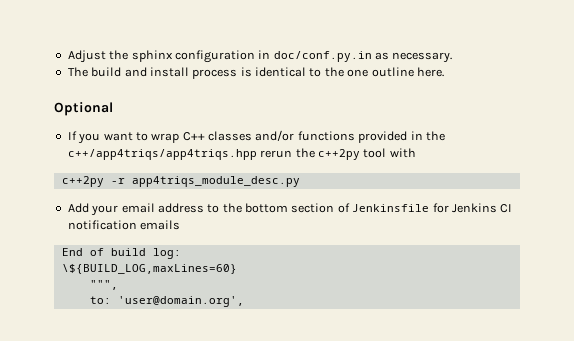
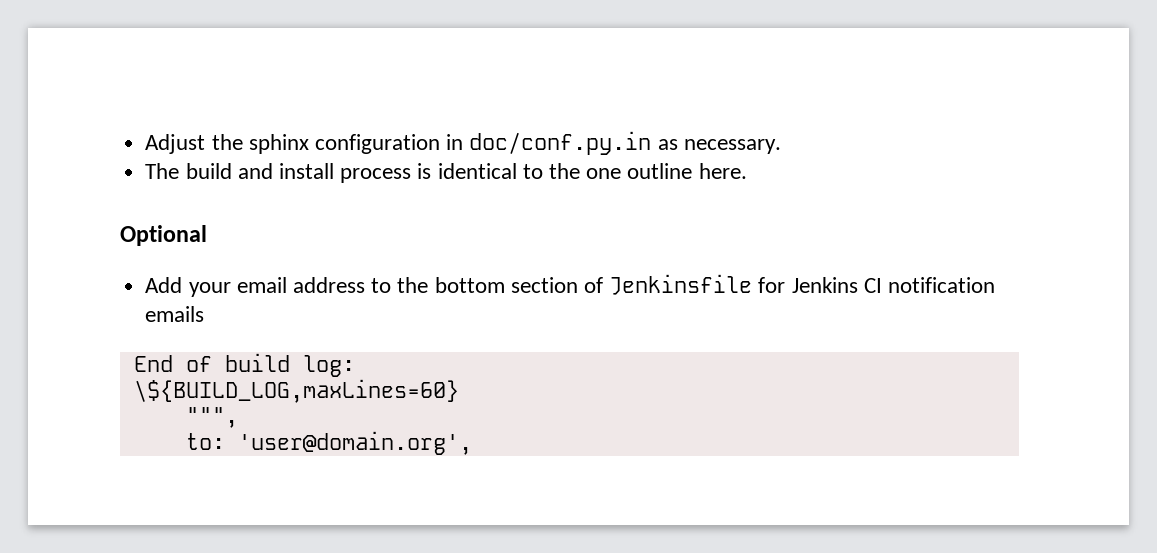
[67,130,445,144] [67,148,416,160] [61,176,300,187] // If you want to wrap C++ classes and/or functions provided in the c++/app4triqs/app4triqs.hpp rerun the c++2py tool with // c++2py -r app4triqs_module_desc.py -> (207, 235) none

